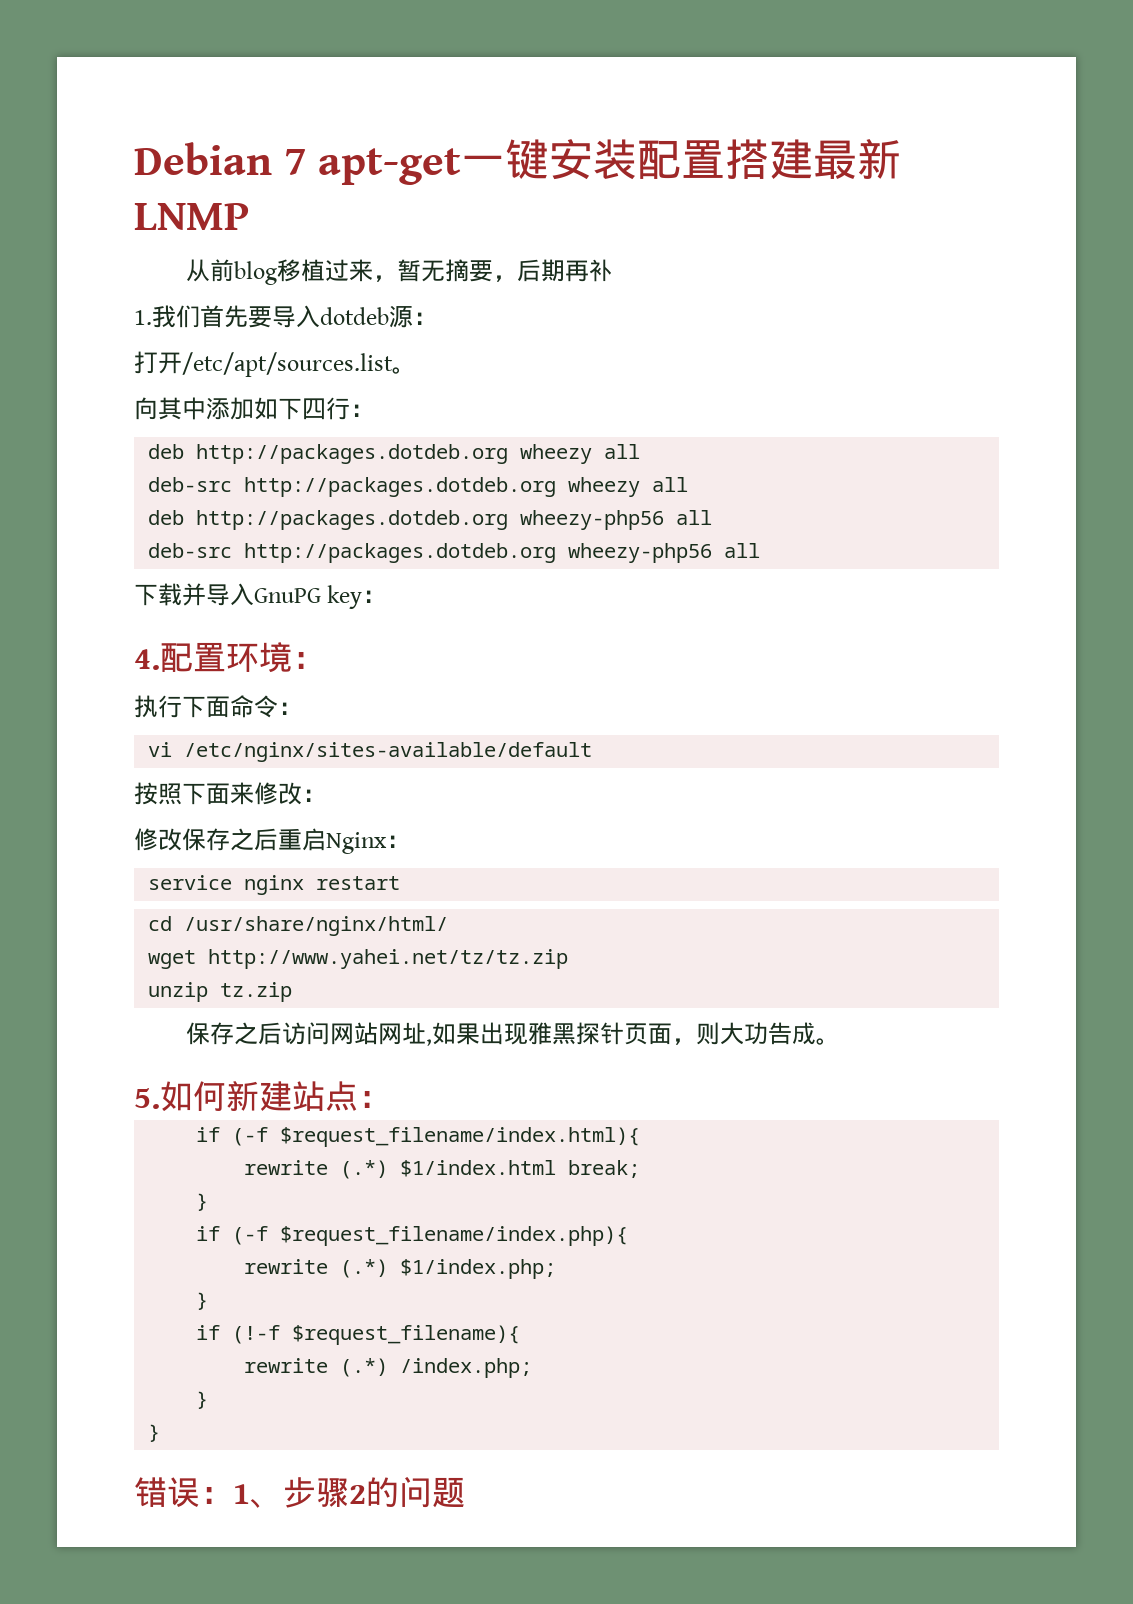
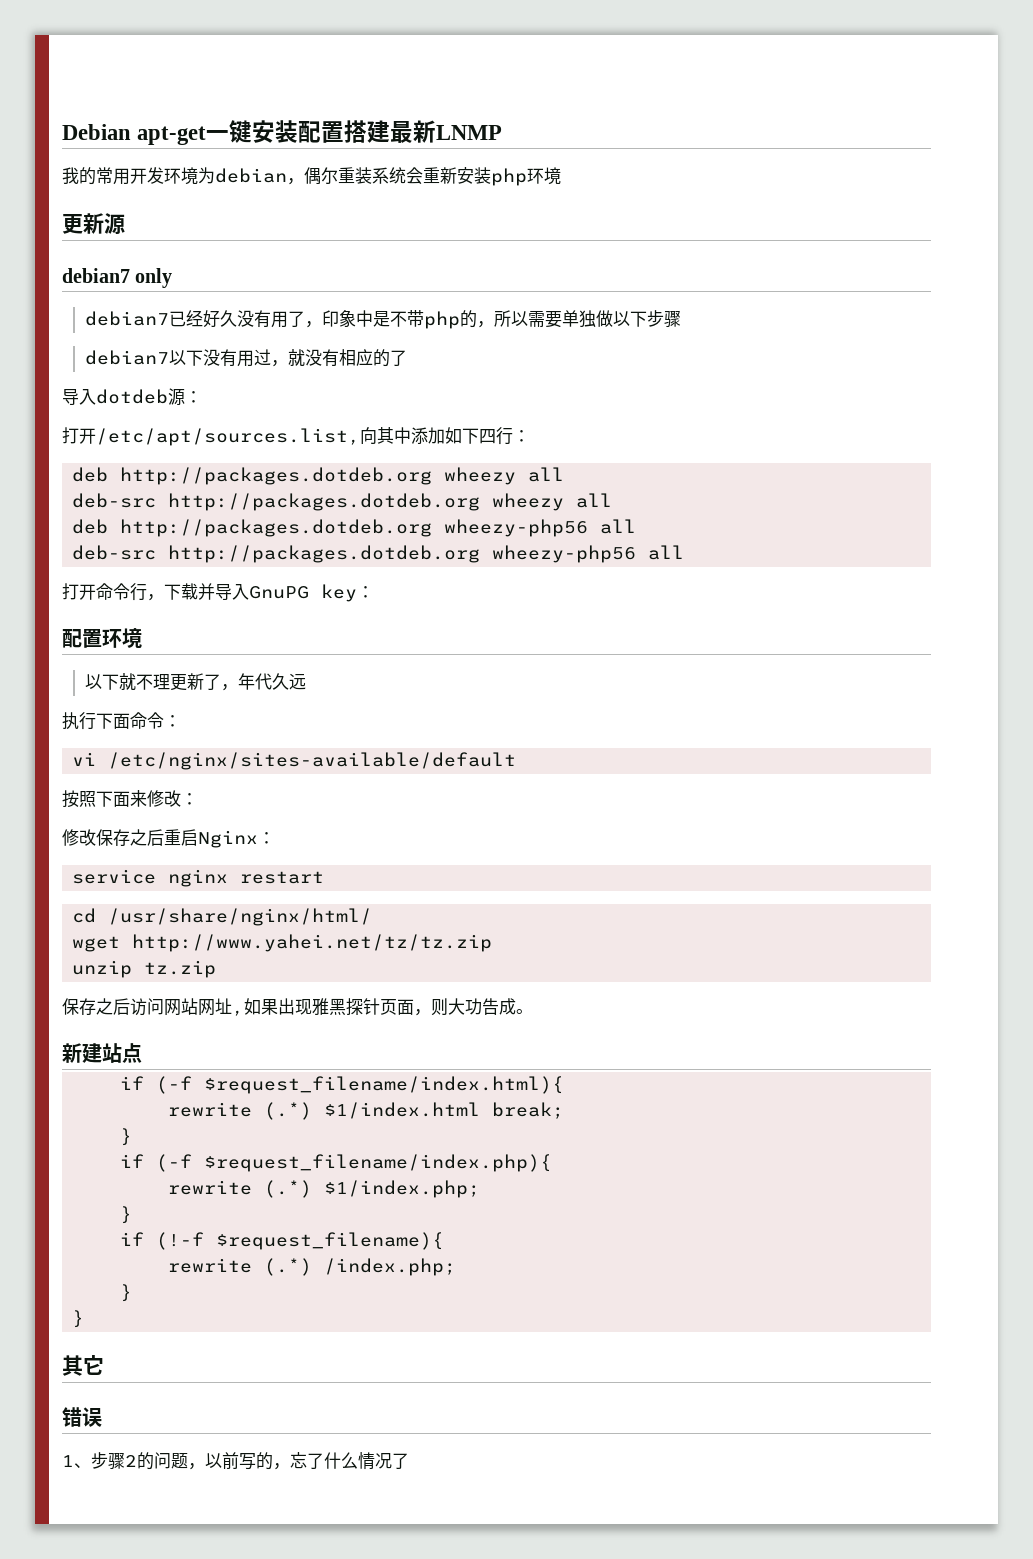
[283,149,307,175] 7 -> (131, 132) none
[185,259,613,285] [134,305,272,328] 从前blog移植过来，暂无摘要，后期再补 // 1.我们首先要 -> [62,167,561,186] [62,213,125,235] [62,268,173,288] [84,310,681,329] [84,349,407,367] 我的常用开发环境为debian，偶尔重装系统会重新安装php环境 // 更新源 // debian7 only // debian7已经好久没有用了，印象中是不带php的，所以需要单独做以下步骤 // debian7以下没有用过，就没有相应的了 //
[182,352,416,377] /etc/apt/sources.list。 // -> [96,428,360,446] /etc/apt/sources.list,
(761, 550) none -> [62,583,164,601] 打开命令行，
[134,649,160,670] 4. -> (374, 592) none
[292,651,325,669] ： -> [84,673,306,691] // 以下就不理更新了，年代久远
[134,1081,226,1112] 5.如何 -> (533, 1011) none
[358,1090,391,1108] ： -> (142, 1053) none
(161, 1433) none -> [62,1355,104,1376] // 其它
[200,1486,233,1504] ： -> (102, 1417) //
(465, 1492) none -> [188,1452,409,1470] ，以前写的，忘了什么情况了

